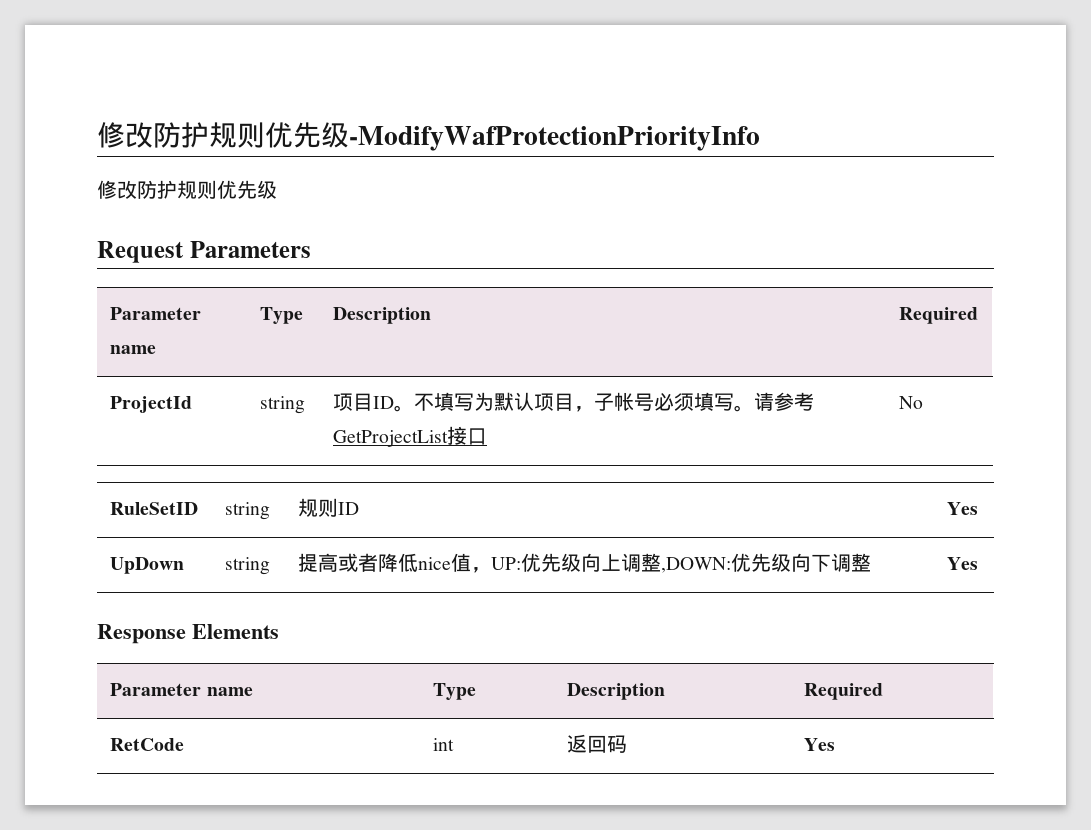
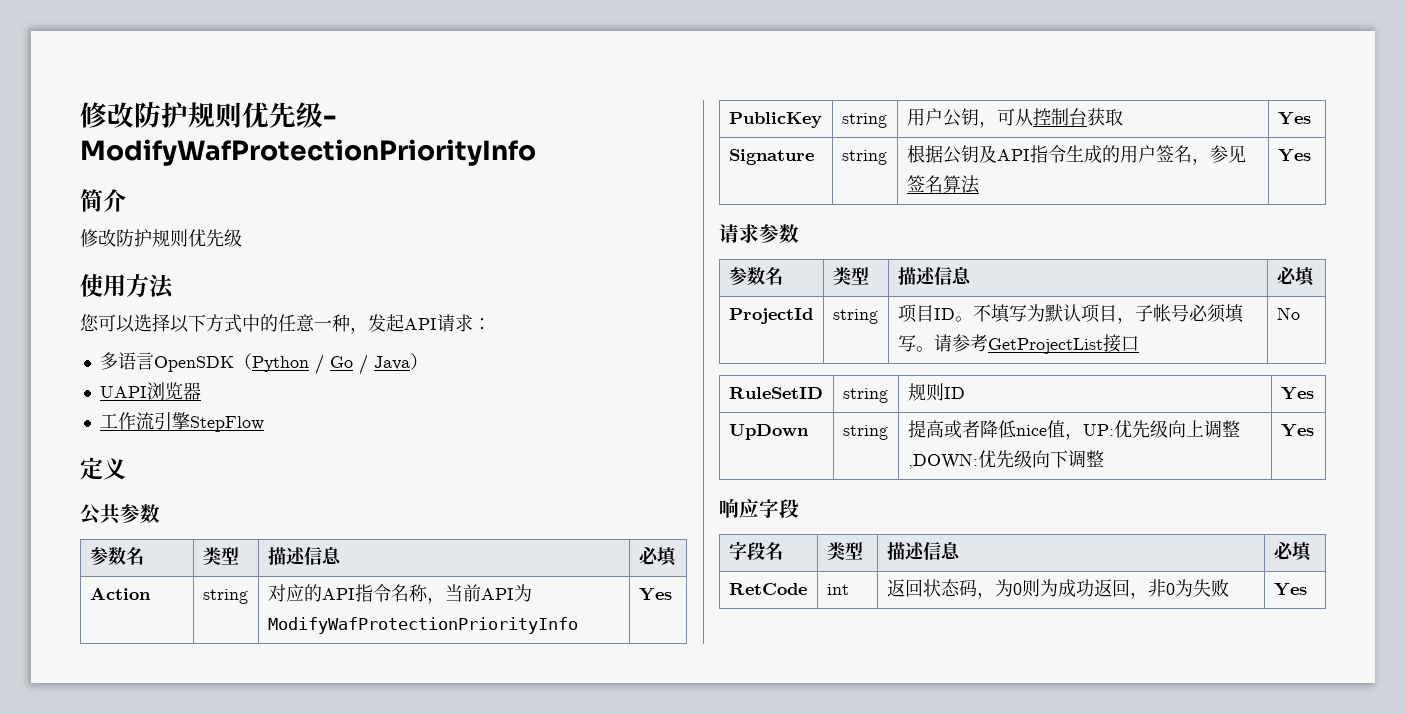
[97,122,760,151] 修改防护规则优先级-ModifyWafProtectionPriorityInfo -> [80,102,336,129] [80,139,536,166] [80,189,126,212] 修改防护规则优先级- ModifyWafProtectionPriorityInfo // 简介
[97,241,311,263] [110,307,202,320] [110,345,157,354] [260,307,304,324] [333,307,432,324] [899,307,979,324] Request Parameters // Parameter name | Type | Description | Required -> [80,274,174,299] [80,313,491,334] [99,352,428,375] [99,382,201,400] [99,412,264,432] [80,457,126,480] [80,504,160,525] [89,547,144,565] [202,547,239,565] [267,547,342,565] [638,547,678,567] [89,587,151,600] [202,589,248,604] [267,584,532,604] [267,617,578,634] [638,588,672,601] [728,112,822,128] [841,113,887,128] [906,108,1123,128] [1277,112,1311,125] [728,149,814,165] [841,150,887,165] [906,145,1246,165] [906,175,980,194] [1277,149,1311,162] [719,224,799,243] [728,267,783,285] [832,267,869,285] [897,267,972,285] [1276,267,1316,287] 使用方法 // 您可以选择以下方式中的任意一种，发起API请求： // 多语言OpenSDK（Python / Go / Java） // UAPI浏览器 // 工作流引擎StepFlow // 定义 // 公共参数 // 参数名 | 类型 | 描述信息 | 必填 // Action | string | 对应的API指令名称，当前API为ModifyWafProtectionPriorityInfo | Yes // PublicKey | string | 用户公钥，可从控制台获取 | Yes // Signature | string | 根据公钥及API指令生成的用户签名，参见签名算法 | Yes // 请求参数 // 参数名 | 类型 | 描述信息 | 必填
[97,624,279,644] [110,683,253,696] [433,683,477,700] [567,683,666,700] [804,683,884,700] Response Elements // Parameter name | Type | Description | Required -> [719,499,799,518] [728,541,783,560] [826,542,863,560] [886,542,961,560] [1273,542,1313,562] 响应字段 // 字段名 | 类型 | 描述信息 | 必填
(608, 744) none -> [922,579,960,597] 状态
(628, 744) none -> [976,579,1229,599] ，为0则为成功返回，非0为失败

